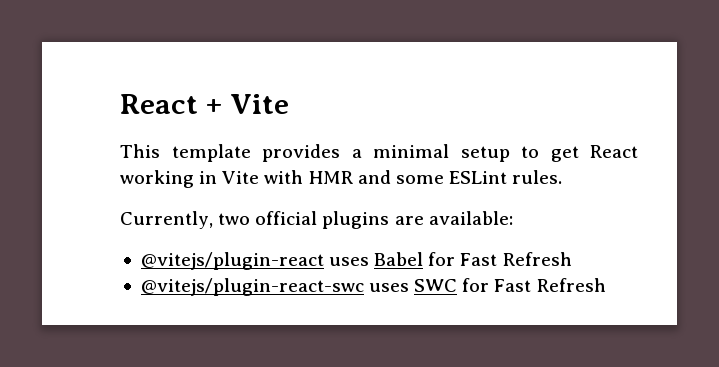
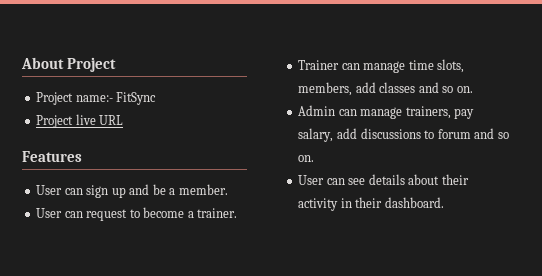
[120,94,289,114] [120,144,638,162] [120,170,563,188] [120,211,513,229] [140,252,572,270] [140,278,606,296] React + Vite // This template provides a minimal setup to get React working in Vite with HMR and some ESLint rules. // Currently, two official plugins are available: // @vitejs/plugin-react uses Babel for Fast Refresh // @vitejs/plugin-react-swc uses SWC for Fast Refresh -> [21,57,117,72] [36,92,157,105] [36,114,124,128] [22,151,82,162] [36,184,228,198] [36,207,238,221] [298,59,465,73] [298,82,473,96] [298,105,475,119] [298,128,509,142] [298,155,315,162] [298,174,469,185] [298,197,444,211] About Project // Project name:- FitSync // Project live URL // Features // User can sign up and be a member. // User can request to become a trainer. // Trainer can manage time slots, members, add classes and so on. // Admin can manage trainers, pay salary, add discussions to forum and so on. // User can see details about their activity in their dashboard.

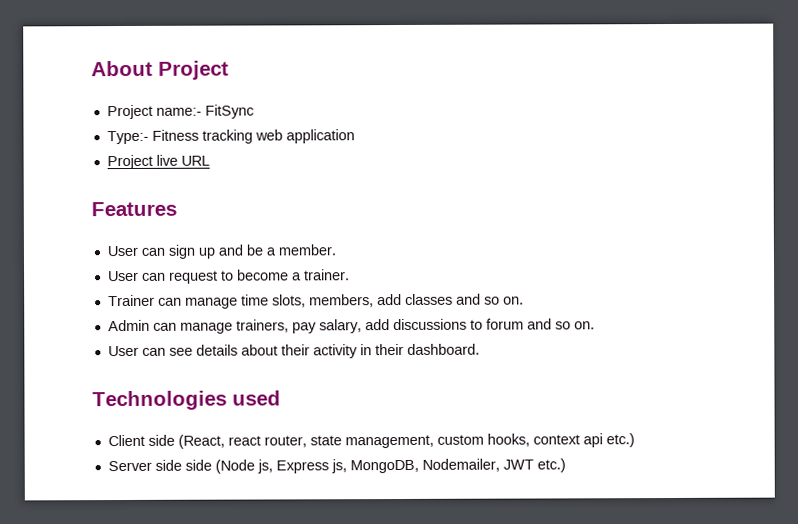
(157, 98) none -> [106,129,355,145] // Type:- Fitness tracking web application
(444, 202) none -> [92,390,281,411] [107,433,635,449] [107,458,566,474] // Technologies used // Client side (React, react router, state management, custom hooks, context api etc.) // Server side side (Node js, Express js, MongoDB, Nodemailer, JWT etc.)

